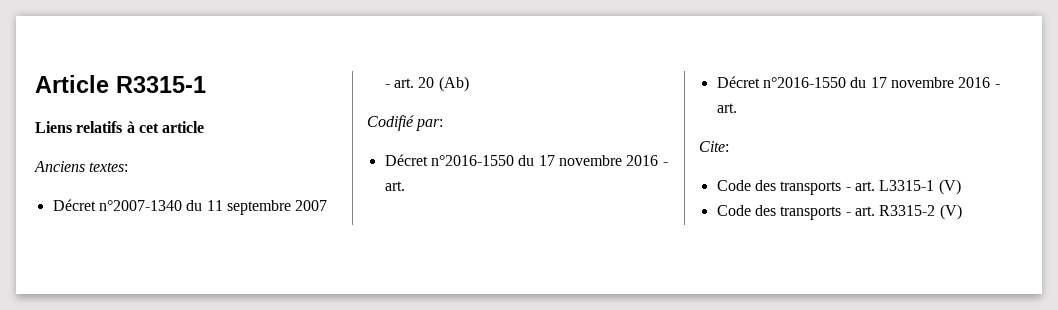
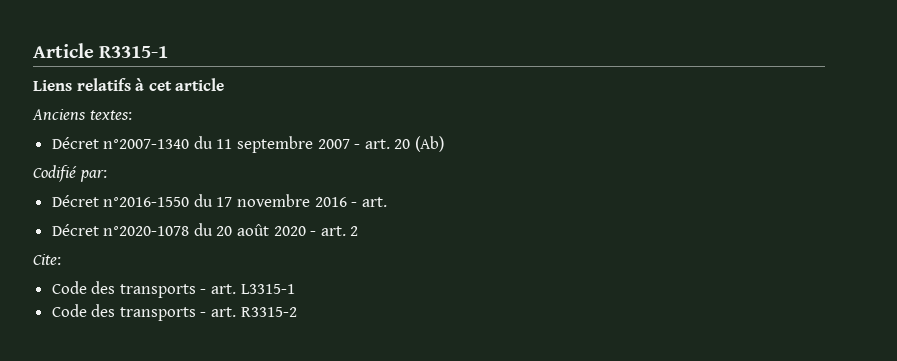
[762,77,1000,88] [716,103,737,113] n°2016-1550 du 17 novembre 2016 - art. -> [103,223,359,236] n°2020-1078 du 20 août 2020 - art. 2
[938,179,961,195] (V) -> (295, 289) none
[939,204,962,220] (V) -> (297, 312) none

